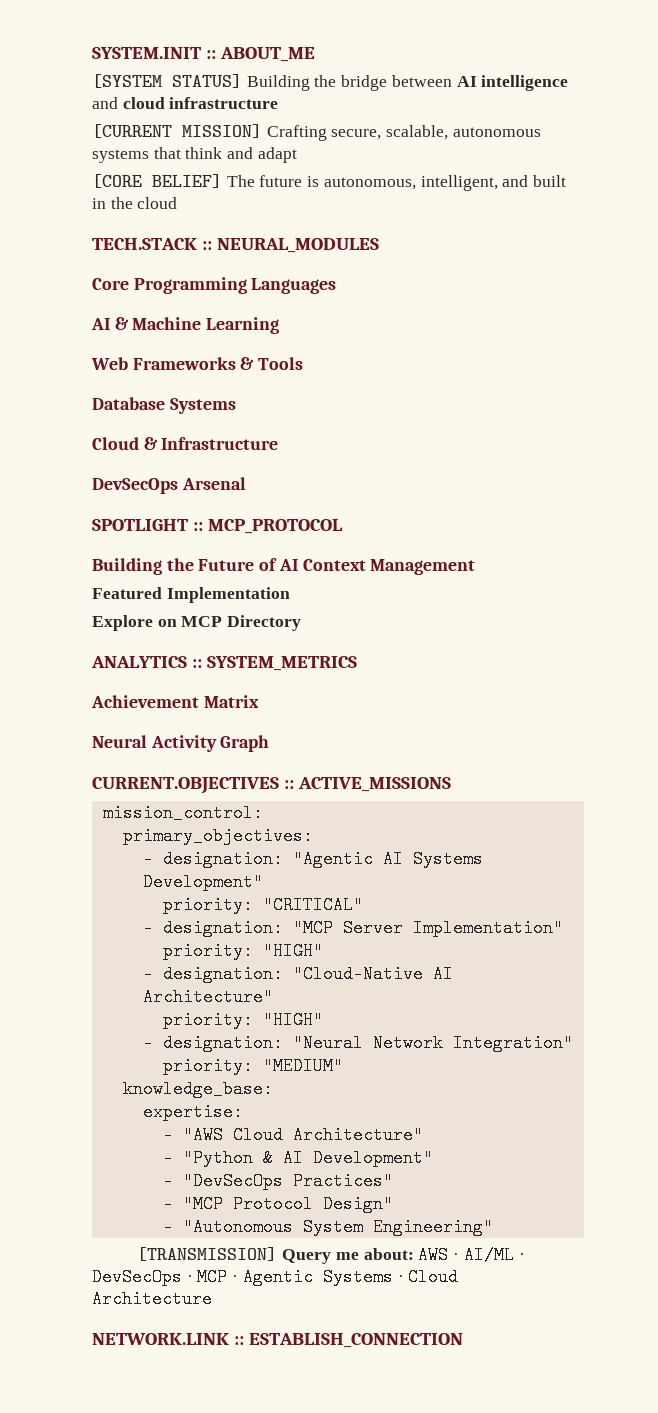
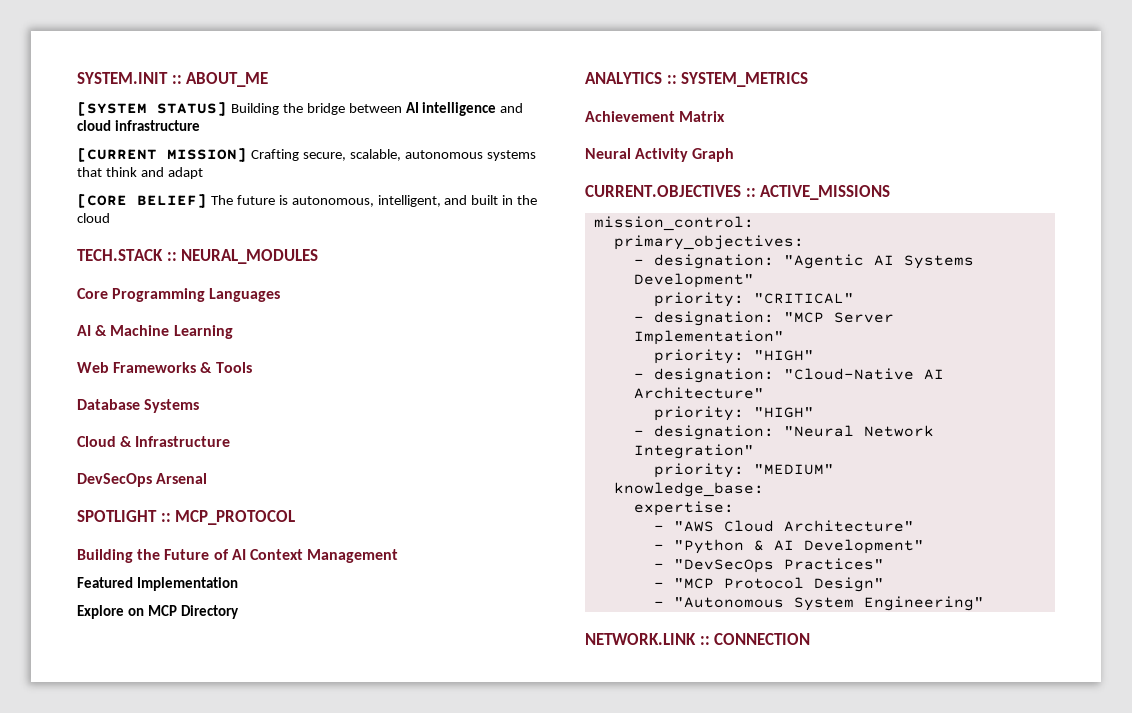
[137,1246,525,1264] [92,1268,459,1286] [92,1290,212,1308] // [TRANSMISSION] Query me about: AWS · AI/ML · DevSecOps · MCP · Agentic Systems · Cloud Architecture -> (984, 603) none
[248,1333,463,1348] ESTABLISH_CONNECTION -> [714,633,811,645] CONNECTION

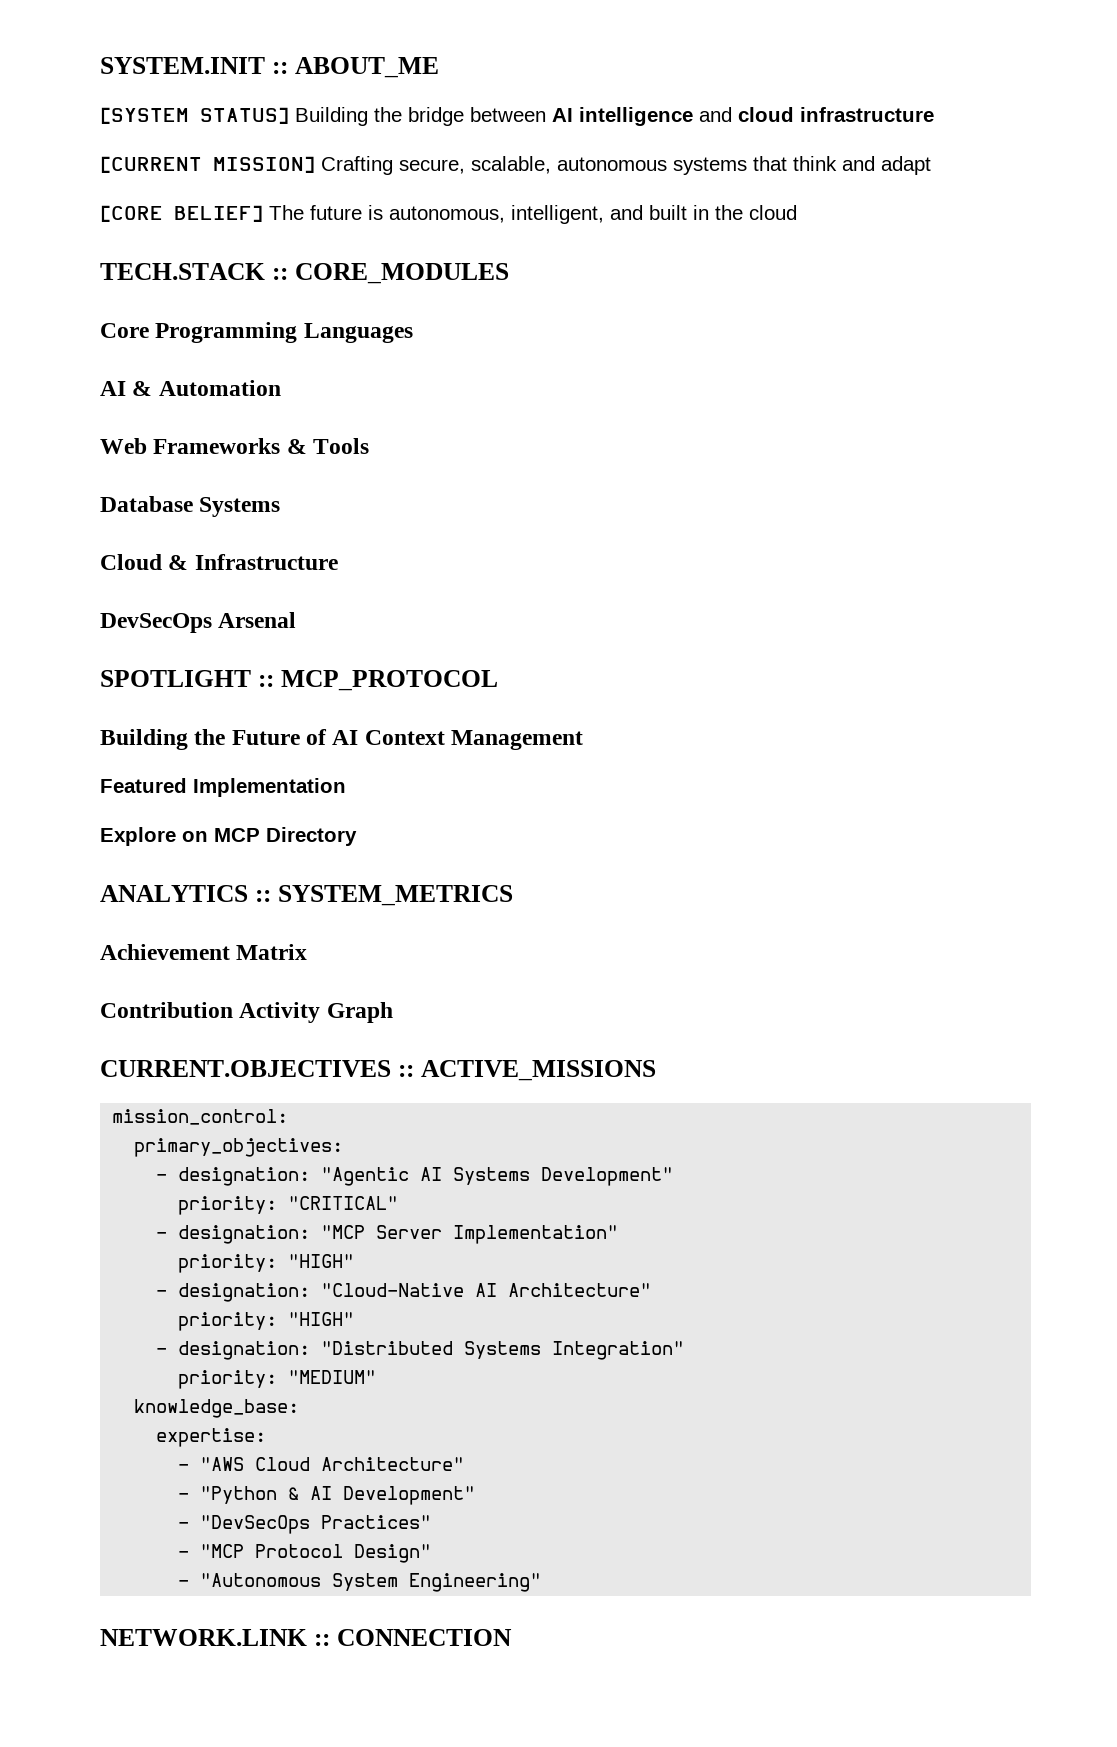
[181,249,319,264] NEURAL_MODULES -> [294,263,509,284] CORE_MODULES
[110,325,233,339] Machine Learning -> [158,380,281,396] Automation
[585,148,631,159] Neural -> [100,1002,233,1018] Contribution
[783,425,934,437] "Neural Network -> [321,1341,542,1359] "Distributed Systems

